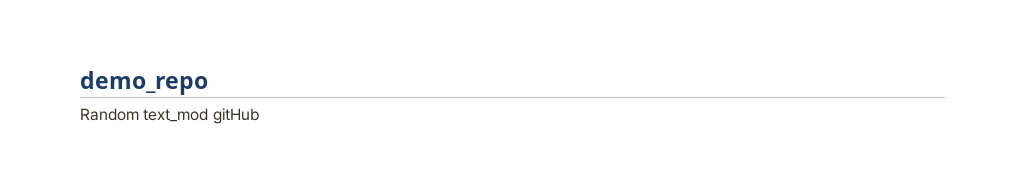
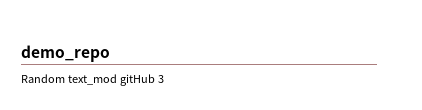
(259, 116) none -> [157,75,164,83] 3

